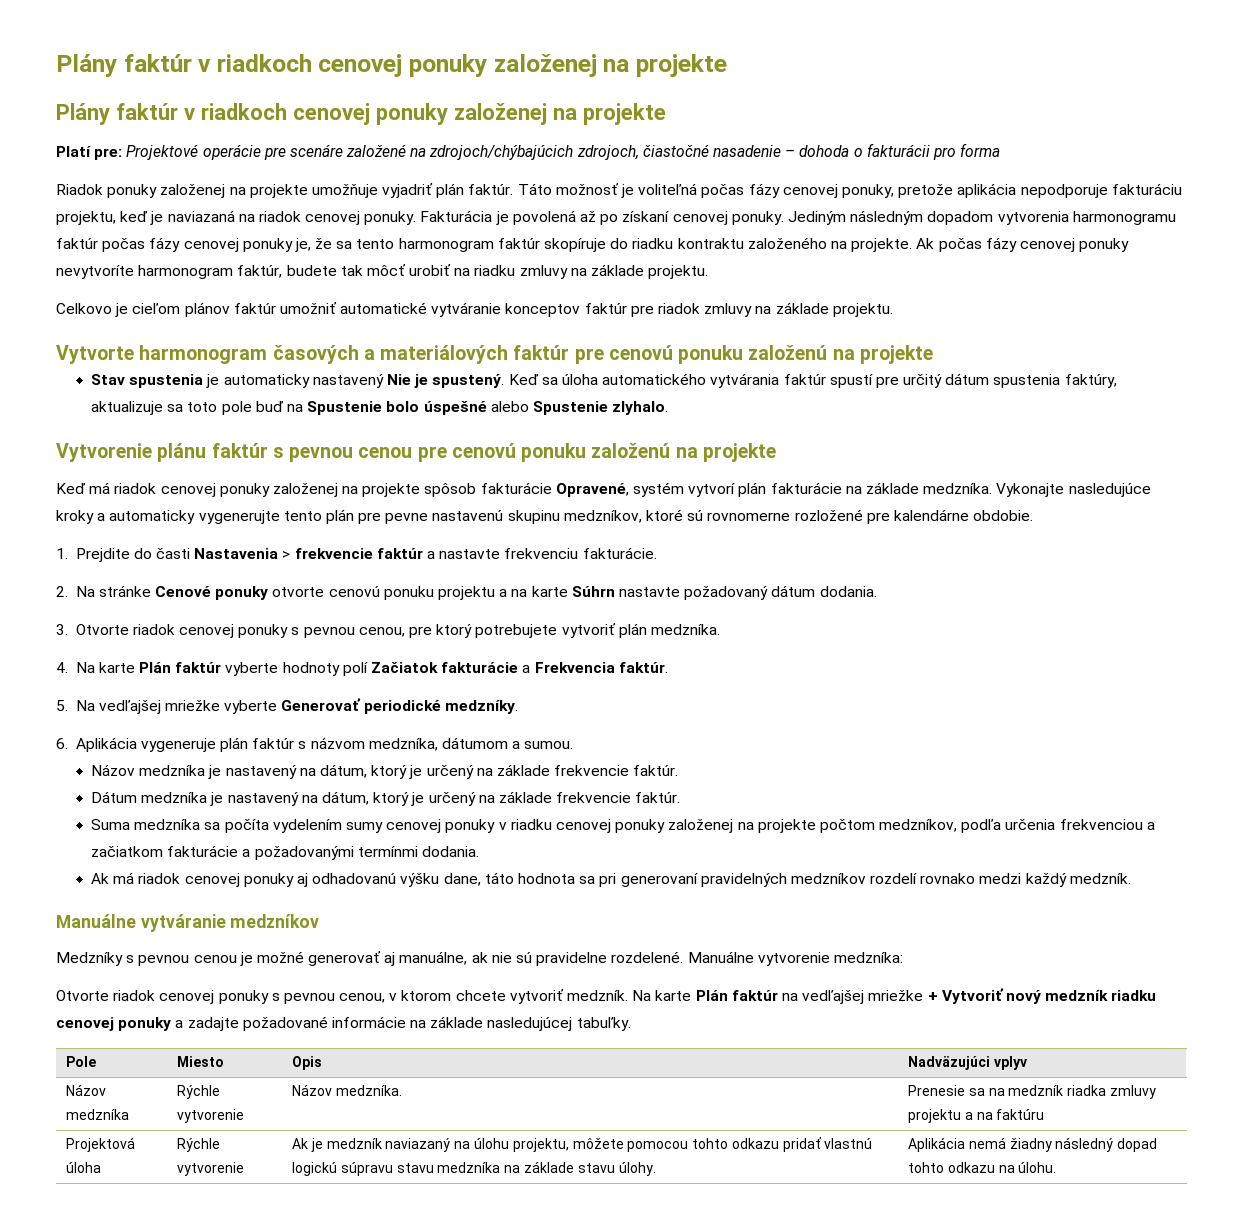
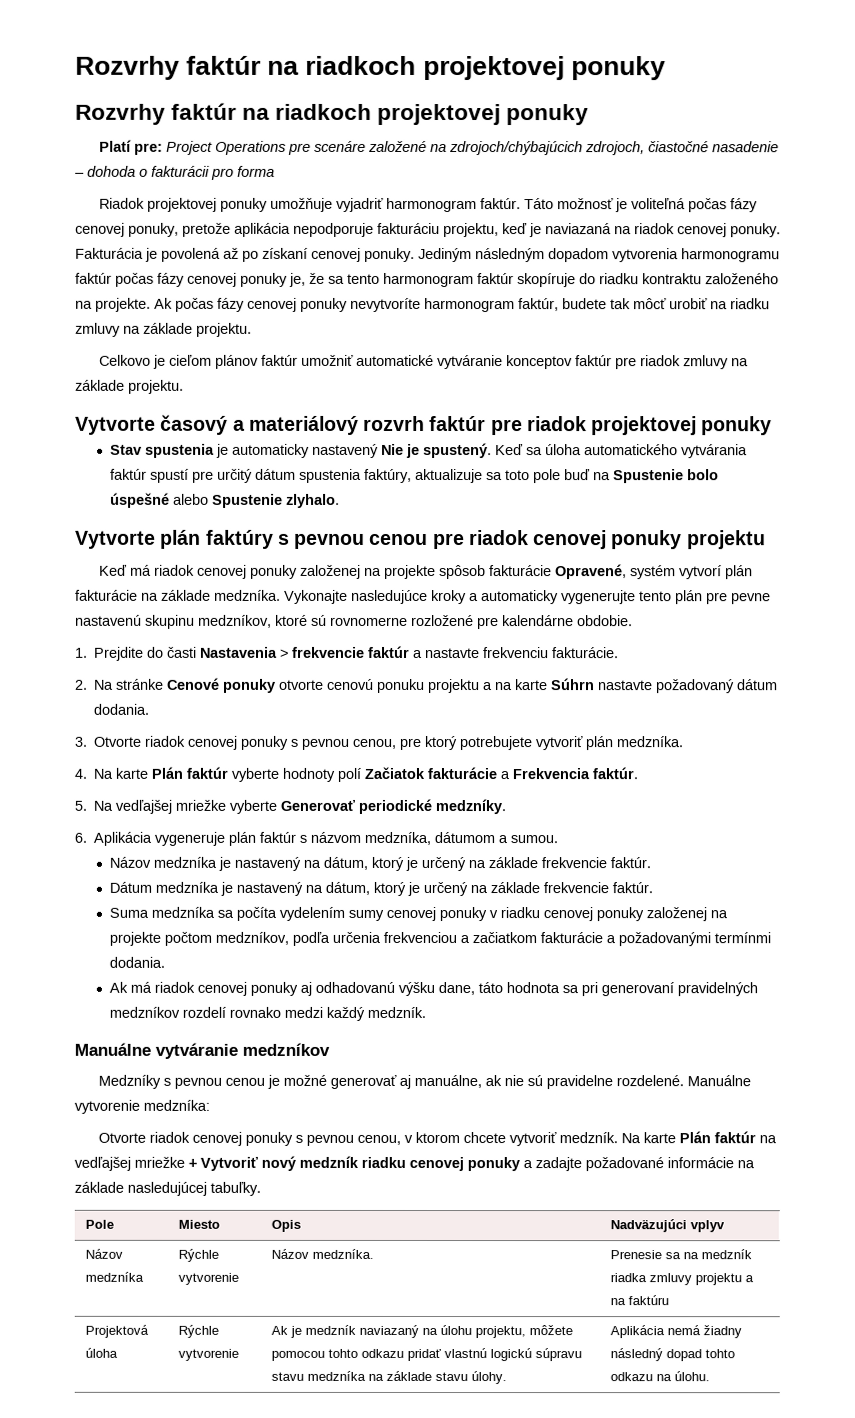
[56,54,727,77] [56,103,666,125] Plány faktúr v riadkoch cenovej ponuky založenej na projekte // Plány faktúr v riadkoch cenovej ponuky založenej na projekte -> [75,55,666,81] [75,102,590,126] Rozvrhy faktúr na riadkoch projektovej ponuky // Rozvrhy faktúr na riadkoch projektovej ponuky
[126,144,261,160] Projektové operácie -> [165,140,286,155] Project Operations
[107,184,308,198] ponuky založenej na projekte -> [146,197,268,212] projektovej ponuky
[436,183,465,198] plán -> [385,197,477,213] harmonogram
[139,345,933,364] harmonogram časových a materiálových faktúr pre cenovú ponuku založenú na projekte -> [160,414,773,436] časový a materiálový rozvrh faktúr pre riadok projektovej ponuky
[56,443,268,462] Vytvorenie plánu faktúr -> [75,529,274,549] Vytvorte plán faktúry
[451,443,776,462] cenovú ponuku založenú na projekte -> [468,530,766,550] riadok cenovej ponuky projektu

